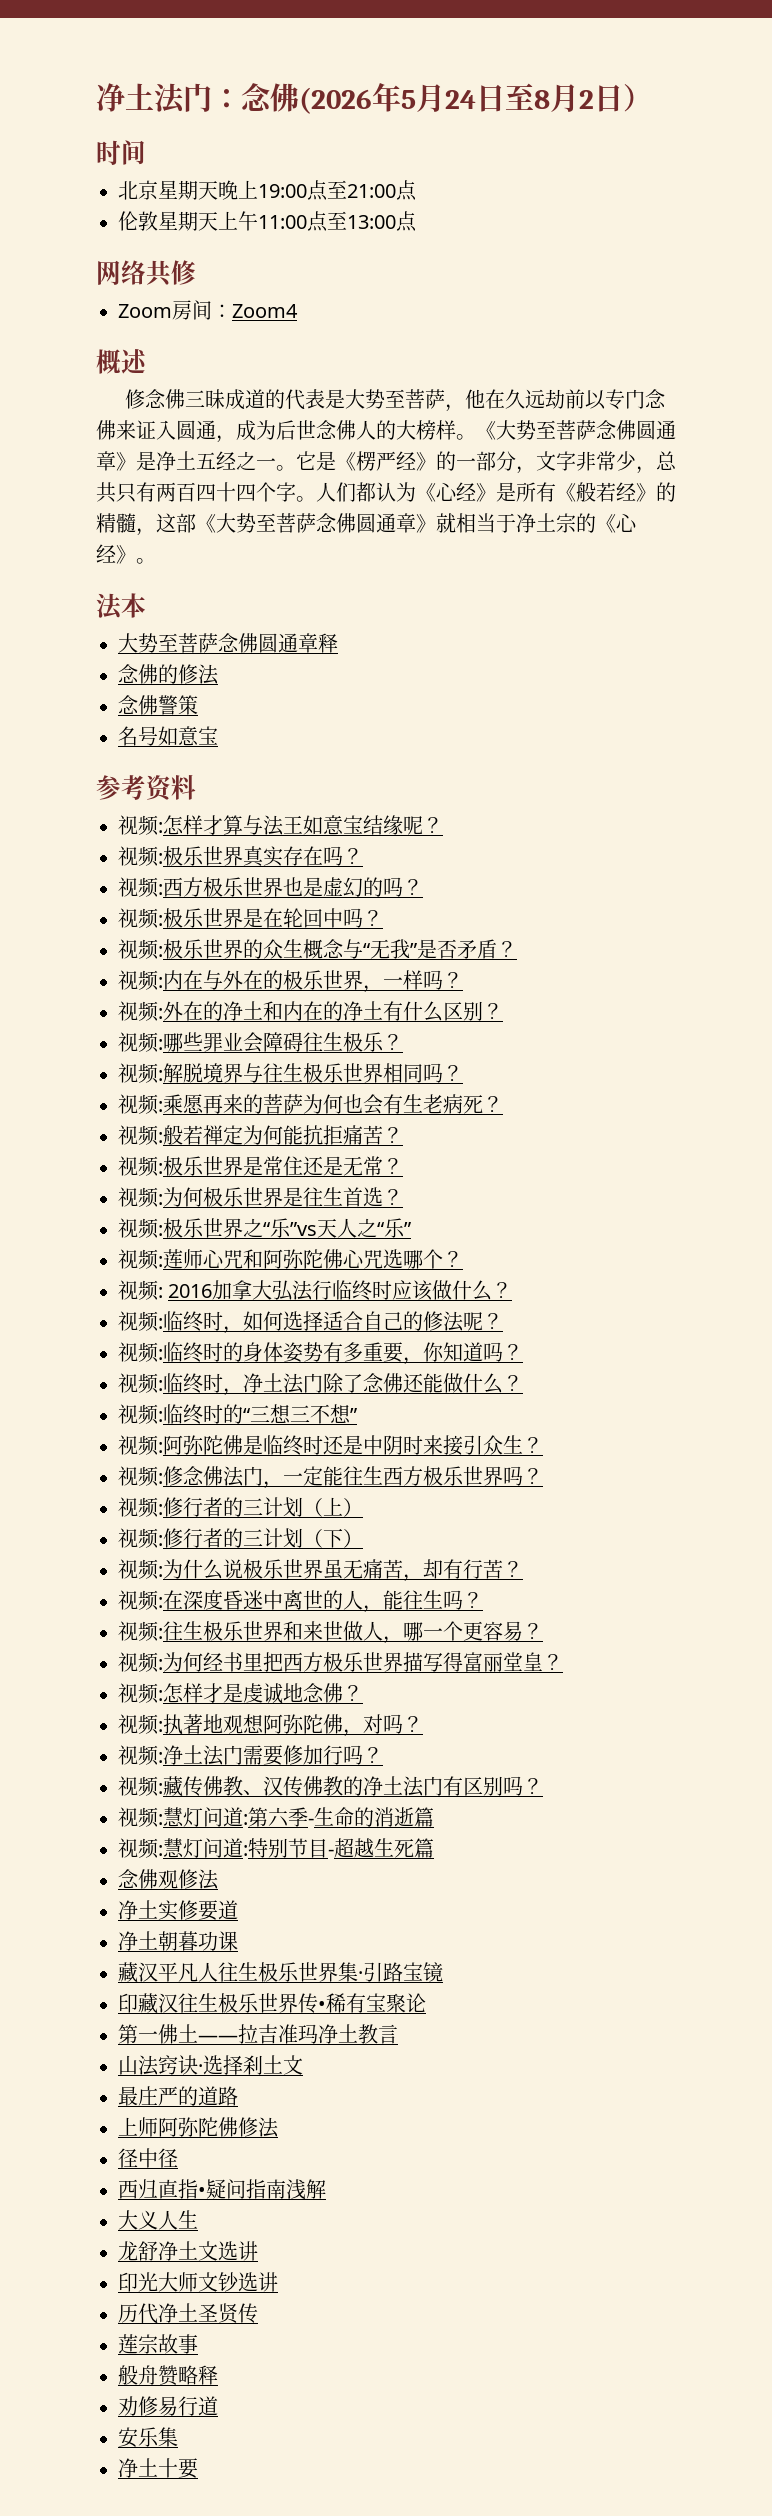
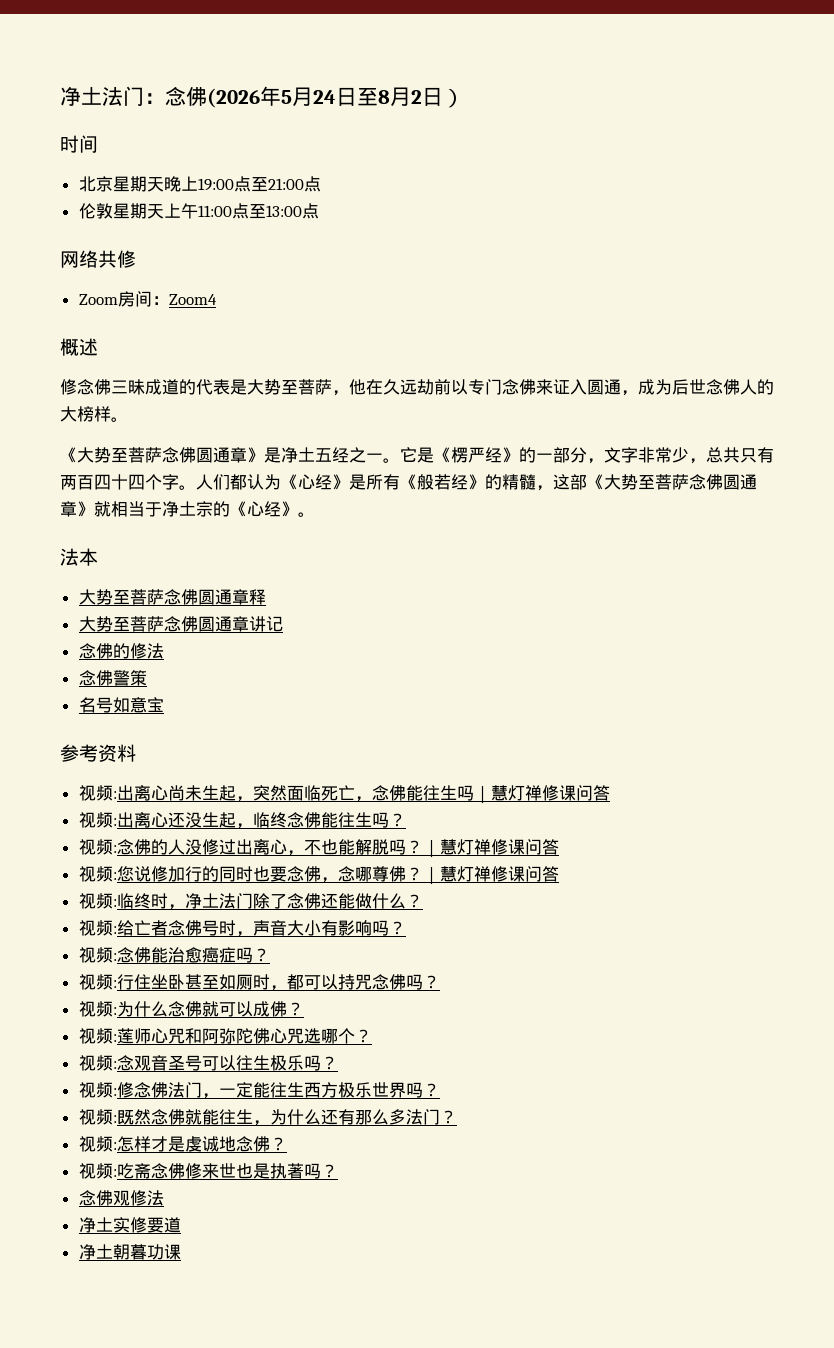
(476, 437) none -> (128, 419) //
(338, 643) none -> [78,616,283,632] // 大势至菩萨念佛圆通章讲记
[163,815,443,836] [118,846,363,867] [118,877,423,898] [118,908,383,929] [118,939,517,960] [118,970,463,993] [118,1001,503,1022] [118,1032,403,1053] [118,1063,463,1084] [118,1094,503,1115] [118,1125,403,1146] [118,1156,403,1177] [118,1187,403,1208] [118,1218,411,1239] [118,1249,463,1270] [118,1280,513,1301] [118,1311,503,1334] [118,1342,523,1365] 怎样才算与法王如意宝结缘呢？ // 视频:极乐世界真实存在吗？ // 视频:西方极乐世界也是虚幻的吗？ // 视频:极乐世界是在轮回中吗？ // 视频:极乐世界的众生概念与“无我”是否矛盾？ // 视频:内在与外在的极乐世界，一样吗？ // 视频:外在的净土和内在的净土有什么区别？ // 视频:哪些罪业会障碍往生极乐？ // 视频:解脱境界与往生极乐世界相同吗？ // 视频:乘愿再来的菩萨为何也会有生老病死？ // 视频:般若禅定为何能抗拒痛苦？ // 视频:极乐世界是常住还是无常？ // 视频:为何极乐世界是往生首选？ // 视频:极乐世界之“乐”vs天人之“乐” // 视频:莲师心咒和阿弥陀佛心咒选哪个？ // 视频: 2016加拿大弘法行临终时应该做什么？ // 视频:临终时，如何选择适合自己的修法呢？ // 视频:临终时的身体姿势有多重要，你知道吗？ -> [116,785,610,804] [78,812,406,829] [78,839,559,858] [78,866,559,885] 出离心尚未生起，突然面临死亡，念佛能往生吗｜慧灯禅修课问答 // 视频:出离心还没生起，临终念佛能往生吗？ // 视频:念佛的人没修过出离心，不也能解脱吗？｜慧灯禅修课问答 // 视频:您说修加行的同时也要念佛，念哪尊佛？｜慧灯禅修课问答
[163,1404,357,1425] [118,1435,523,1456] 临终时的“三想三不想” // 视频:阿弥陀佛是临终时还是中阴时来接引众生 -> [116,920,406,937] [78,947,270,963] [78,974,440,991] [78,1001,304,1017] [78,1028,372,1044] [78,1055,321,1071] 给亡者念佛号时，声音大小有影响吗？ // 视频:念佛能治愈癌症吗？ // 视频:行住坐卧甚至如厕时，都可以持咒念佛吗？ // 视频:为什么念佛就可以成佛？ // 视频:莲师心咒和阿弥陀佛心咒选哪个？ // 视频:念观音圣号可以往生极乐吗
[163,1497,363,1517] [118,1528,363,1549] [118,1559,523,1582] [118,1589,483,1613] [118,1621,543,1644] [118,1652,543,1673] 修行者的三计划（上） // 视频:修行者的三计划（下） // 视频:为什么说极乐世界虽无痛苦，却有行苦？ // 视频:在深度昏迷中离世的人，能往生吗？ // 视频:往生极乐世界和来世做人，哪一个更容易？ // 视频:为何经书里把西方极乐世界描写得富丽堂皇 -> [116,1109,440,1126] 既然念佛就能往生，为什么还有那么多法门
[163,1714,423,1737] [118,1745,383,1766] [118,1776,543,1797] [118,1807,434,1828] [118,1838,434,1859] 执著地观想阿弥陀佛，对吗？ // 视频:净土法门需要修加行吗？ // 视频:藏传佛教、汉传佛教的净土法门有区别吗？ // 视频:慧灯问道:第六季-生命的消逝篇 // 视频:慧灯问道:特别节目-超越生死篇 -> [116,1163,338,1179] 吃斋念佛修来世也是执著吗？
[118,1962,443,1983] [118,1993,426,2014] [118,2024,398,2044] [118,2055,303,2076] [118,2086,238,2106] [118,2117,279,2138] [118,2148,178,2168] [118,2179,326,2200] [118,2210,198,2230] [118,2241,258,2261] [118,2272,278,2292] [118,2303,258,2324] [118,2334,198,2354] [118,2365,218,2386] [118,2396,218,2416] [118,2427,178,2448] [118,2458,198,2479] // 藏汉平凡人往生极乐世界集·引路宝镜 // 印藏汉往生极乐世界传•稀有宝聚论 // 第一佛土——拉吉准玛净土教言 // 山法窍诀·选择刹土文 // 最庄严的道路 // 上师阿弥陀佛修法 // 径中径 // 西归直指•疑问指南浅解 // 大义人生 // 龙舒净土文选讲 // 印光大师文钞选讲 // 历代净土圣贤传 // 莲宗故事 // 般舟赞略释 // 劝修易行道 // 安乐集 // 净土十要 -> (181, 1252) none

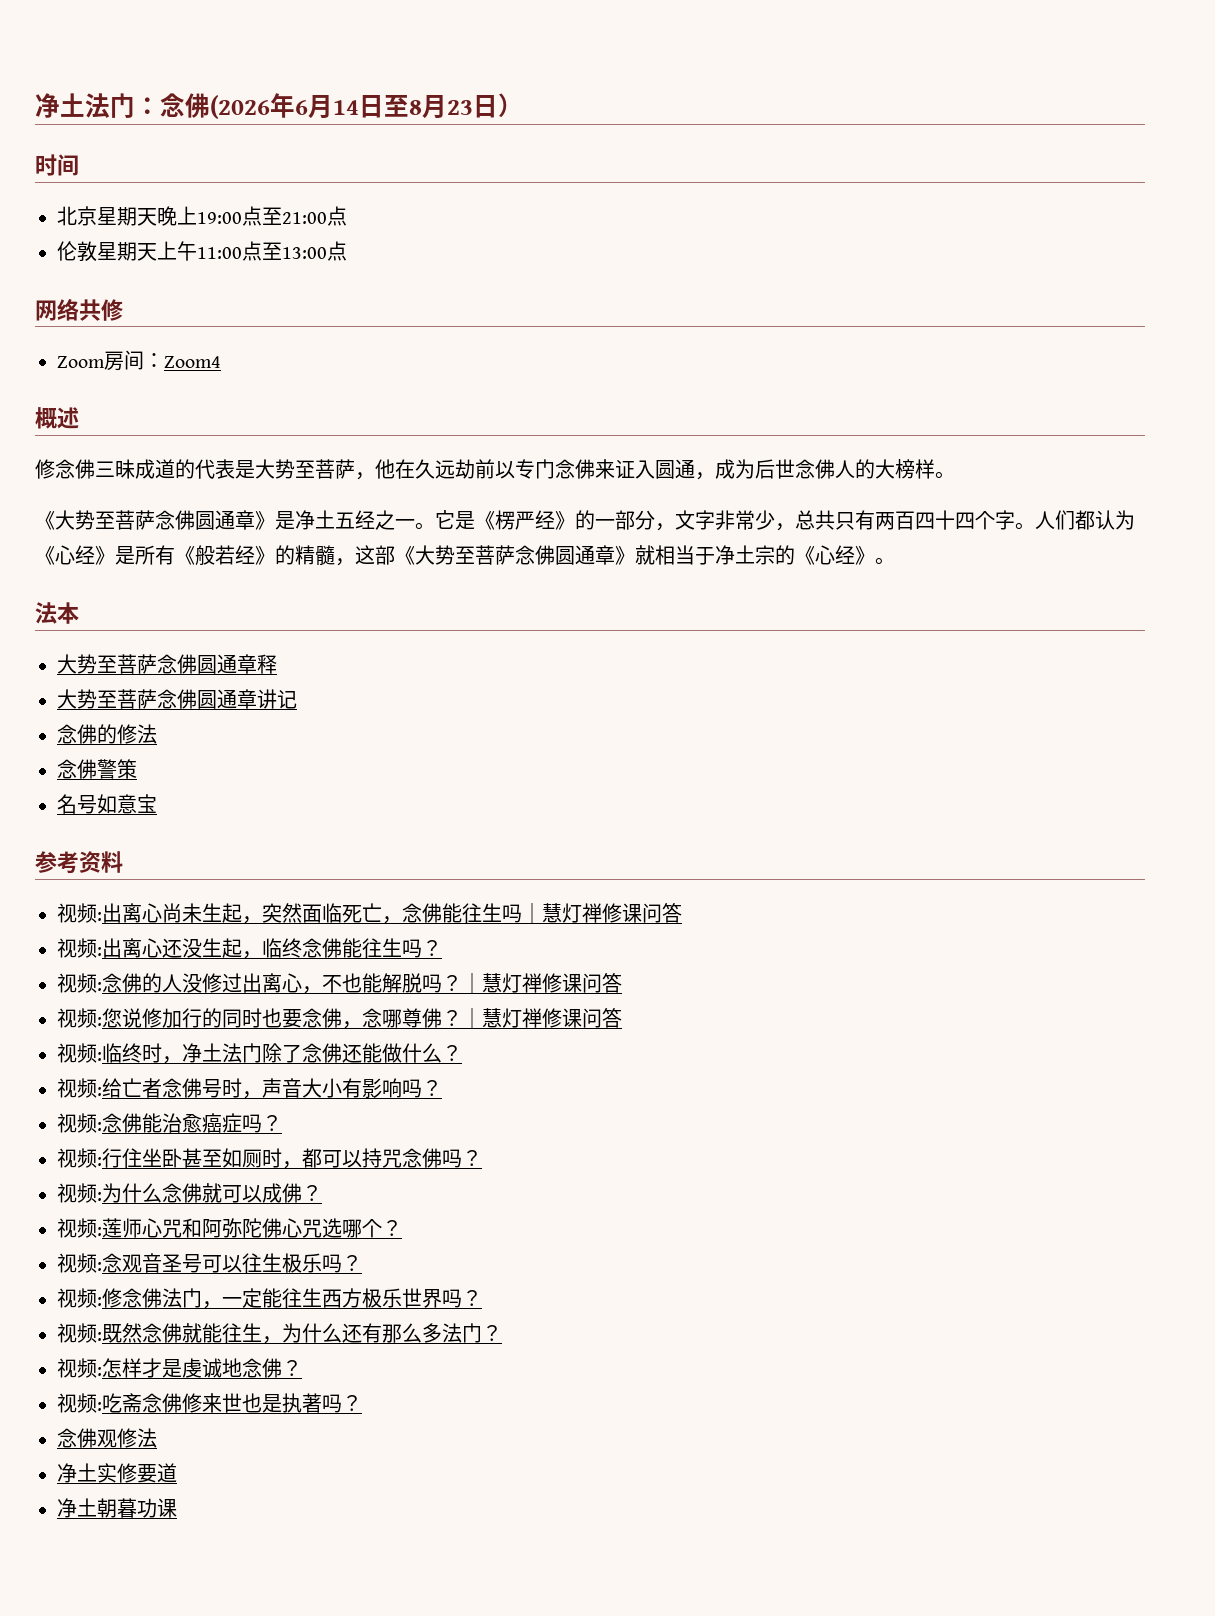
[281,87,336,106] 5月24 -> [295,95,359,119] 6月14
[411,90,422,104] 2 -> [447,100,473,115] 23

